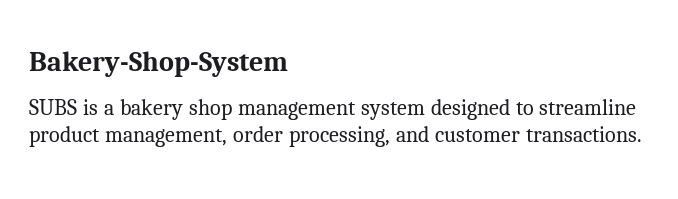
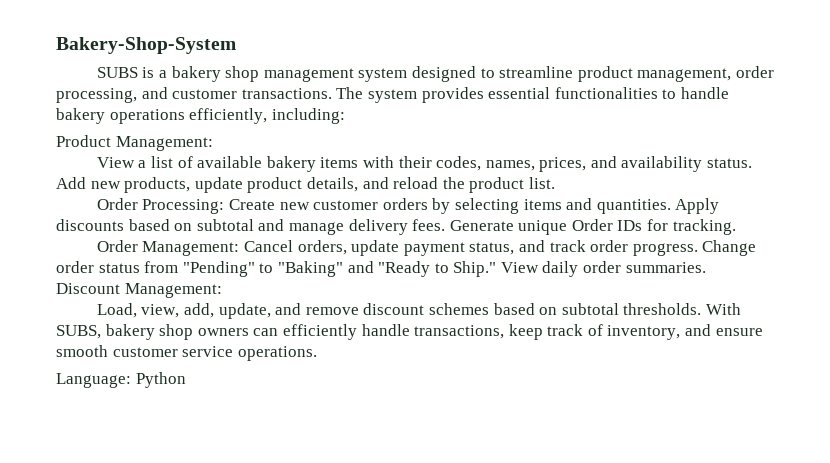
(642, 134) none -> [336,87,729,103] [56,108,345,124] [56,135,213,151] [96,156,753,172] [56,177,555,193] [96,198,720,214] [56,219,736,235] [96,240,757,256] [56,261,706,277] [56,283,222,298] [96,303,741,319] [56,324,763,340] [56,345,317,361] [56,372,186,388] The system provides essential functionalities to handle bakery operations efficiently, including: // Product Management: // View a list of available bakery items with their codes, names, prices, and availability status. Add new products, update product details, and reload the product list. // Order Processing: Create new customer orders by selecting items and quantities. Apply discounts based on subtotal and manage delivery fees. Generate unique Order IDs for tracking. // Order Management: Cancel orders, update payment status, and track order progress. Change order status from "Pending" to "Baking" and "Ready to Ship." View daily order summaries. Discount Management: // Load, view, add, update, and remove discount schemes based on subtotal thresholds. With SUBS, bakery shop owners can efficiently handle transactions, keep track of inventory, and ensure smooth customer service operations. // Language: Python

